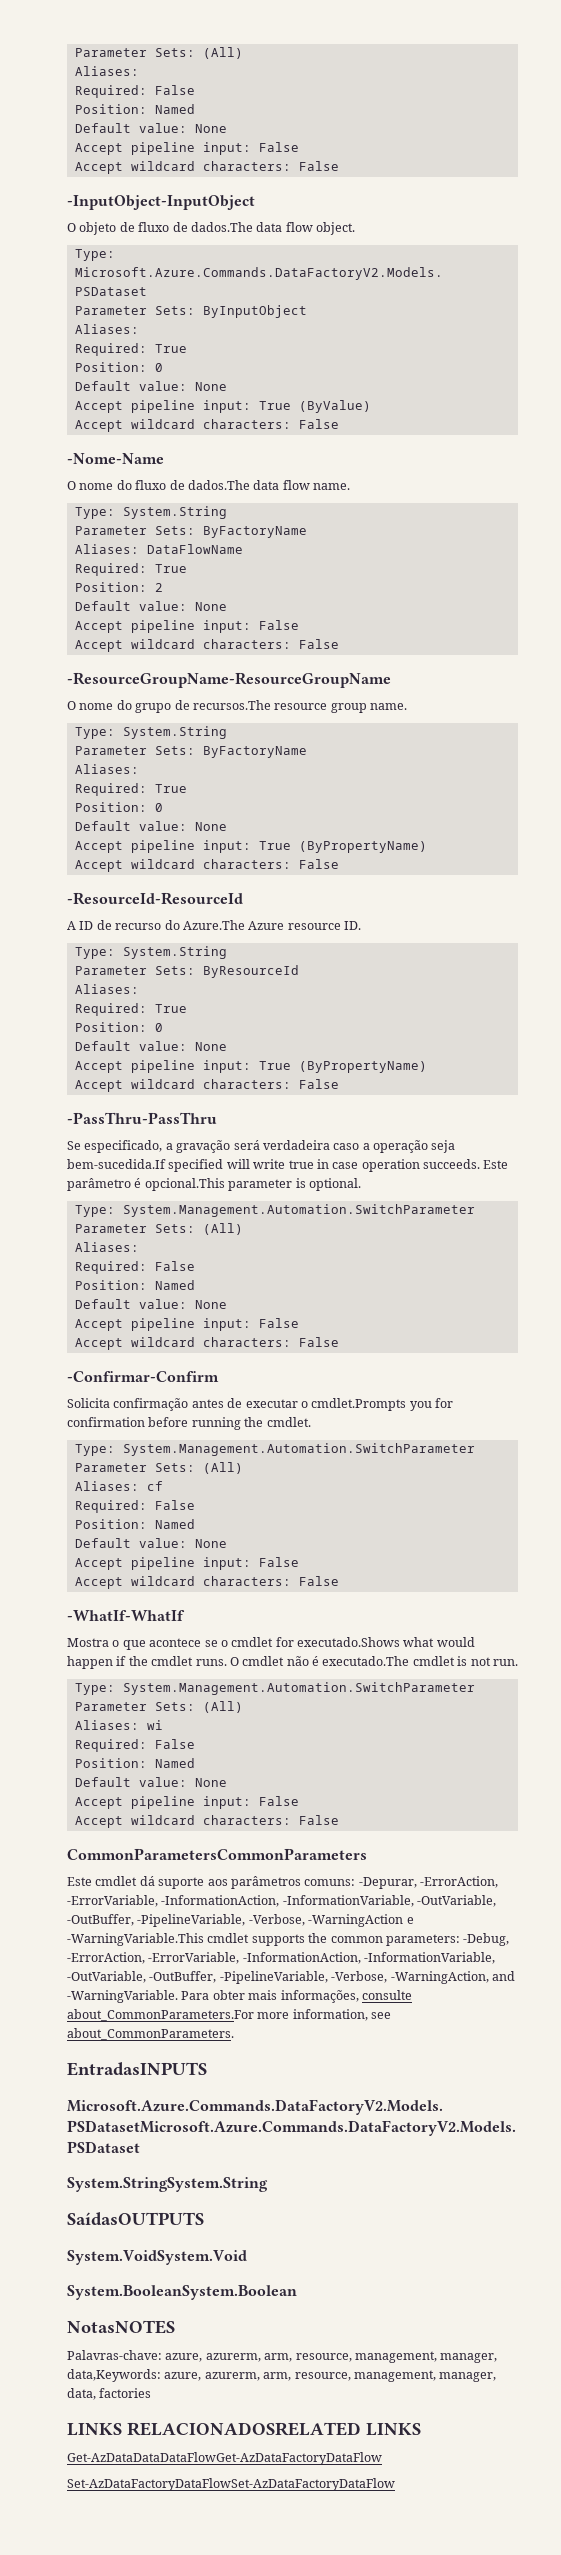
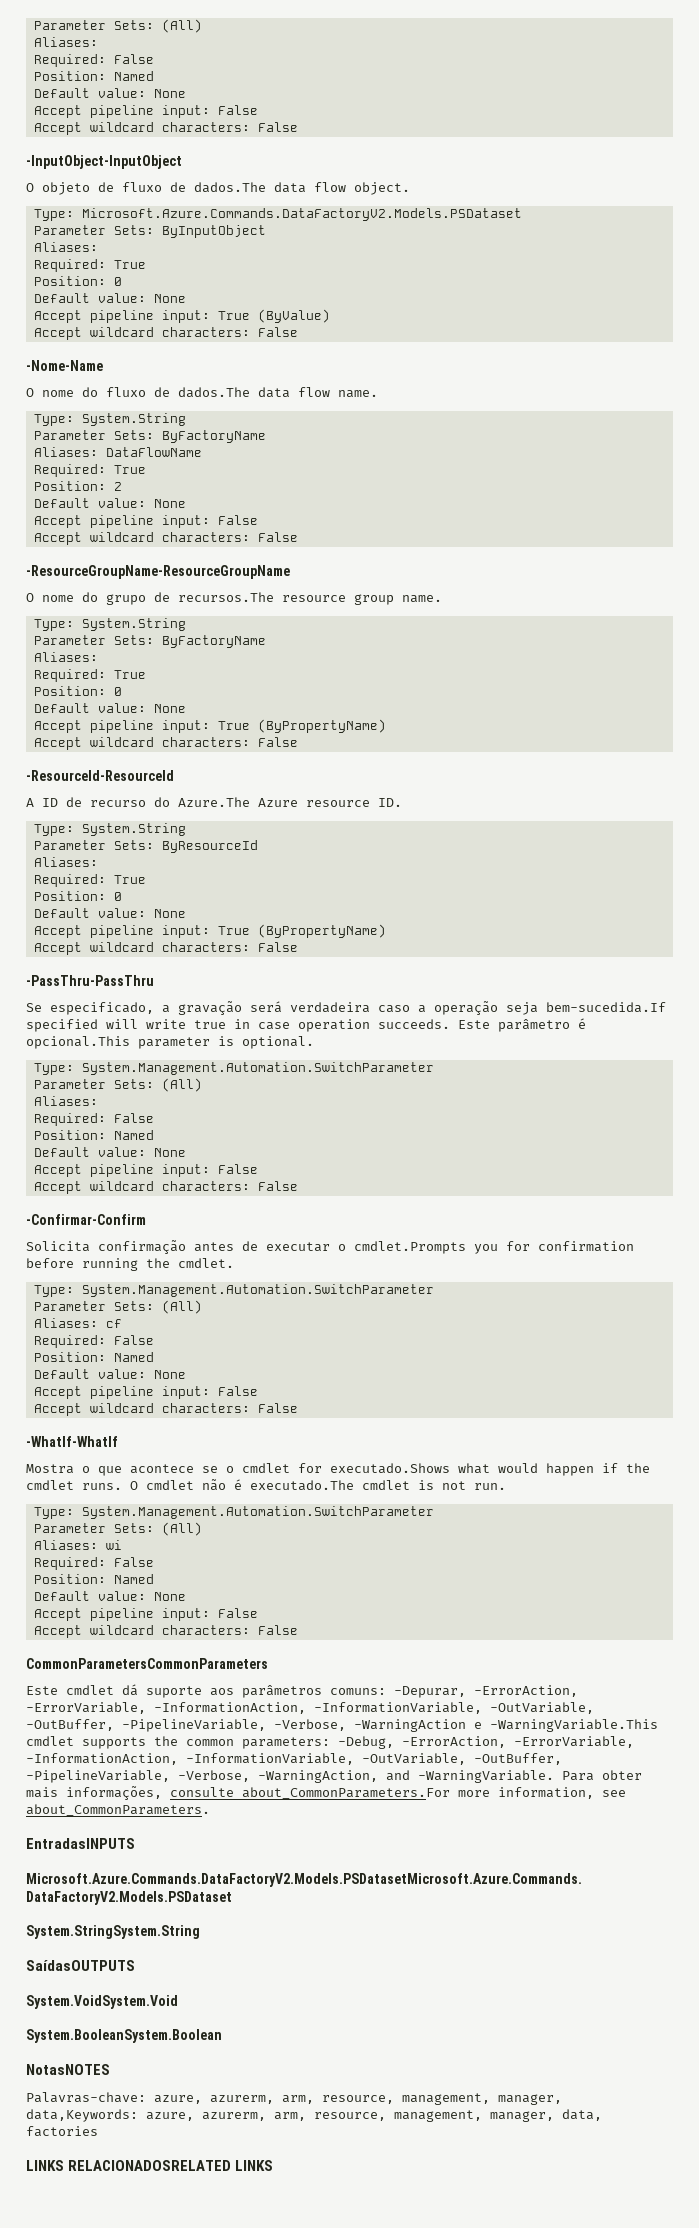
[67,2452,382,2465] [67,2478,395,2491] // Get-AzDataDataDataFlowGet-AzDataFactoryDataFlow // Set-AzDataFactoryDataFlowSet-AzDataFactoryDataFlow -> (274, 2165) none

